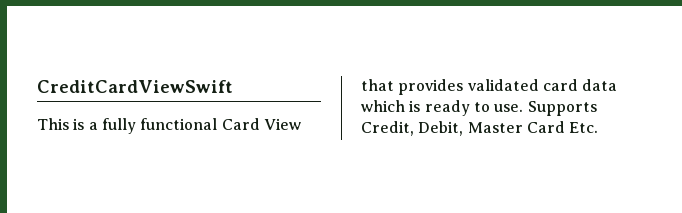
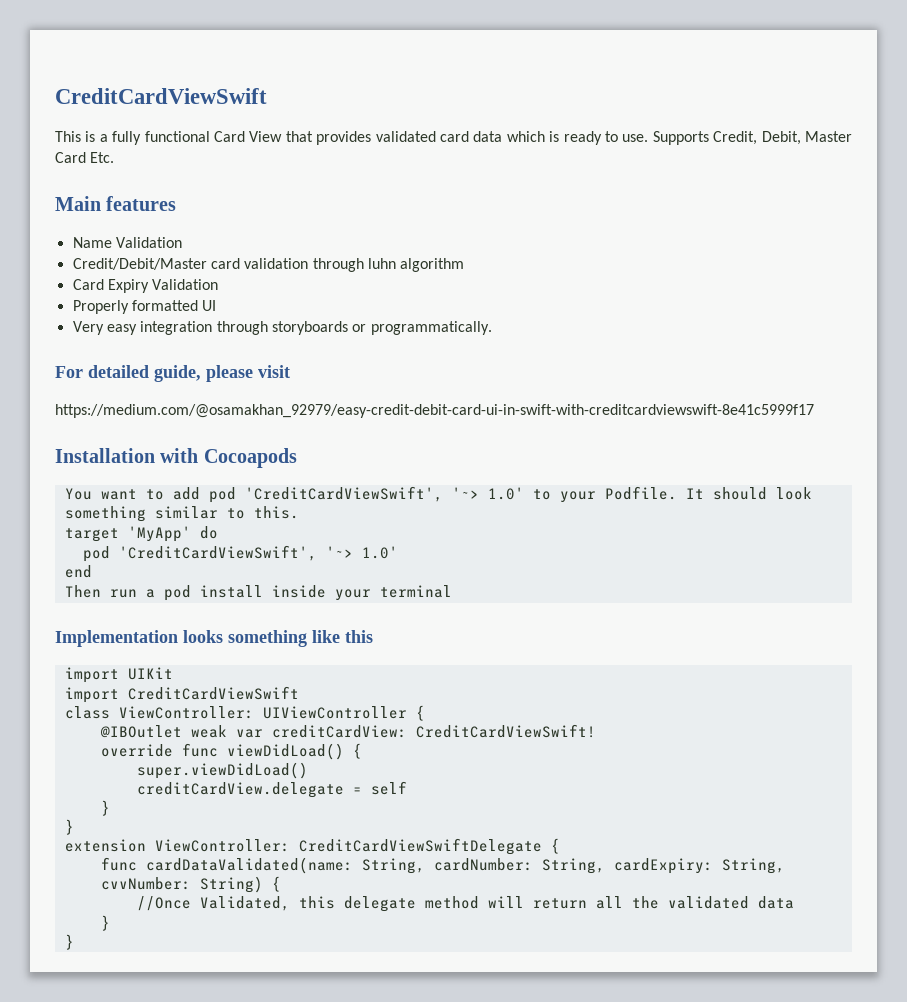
(599, 127) none -> [55,196,177,211] [72,237,182,248] [72,258,465,272] [72,279,219,293] [72,300,217,314] [72,321,492,335] [55,365,290,382] [55,404,814,418] [55,448,297,468] [64,486,812,503] [64,506,299,522] [64,526,218,542] [82,545,398,562] [64,565,92,578] [64,585,452,601] [55,630,373,647] [64,667,173,683] [64,686,299,703] [64,705,425,721] [99,724,596,738] [100,743,362,760] [136,762,308,779] [136,781,407,798] [100,800,110,816] [64,819,74,835] [64,838,560,855] [100,857,785,874] [100,876,281,893] [136,896,794,912] [100,915,110,931] [64,934,74,950] // Main features // Name Validation // Credit/Debit/Master card validation through luhn algorithm // Card Expiry Validation // Properly formatted UI // Very easy integration through storyboards or programmatically. // For detailed guide, please visit // https://medium.com/@osamakhan_92979/easy-credit-debit-card-ui-in-swift-with-creditcardviewswift-8e41c5999f17 // Installation with Cocoapods // You want to add pod 'CreditCardViewSwift', '~> 1.0' to your Podfile. It should look something similar to this. // target 'MyApp' do // pod 'CreditCardViewSwift', '~> 1.0' // end // Then run a pod install inside your terminal // Implementation looks something like this // import UIKit // import CreditCardViewSwift // class ViewController: UIViewController { // @IBOutlet weak var creditCardView: CreditCardViewSwift! // override func viewDidLoad() { // super.viewDidLoad() // creditCardView.delegate = self // } // } // extension ViewController: CreditCardViewSwiftDelegate { // func cardDataValidated(name: String, cardNumber: String, cardExpiry: String, cvvNumber: String) { // //Once Validated, this delegate method will return all the validated data // } // }

